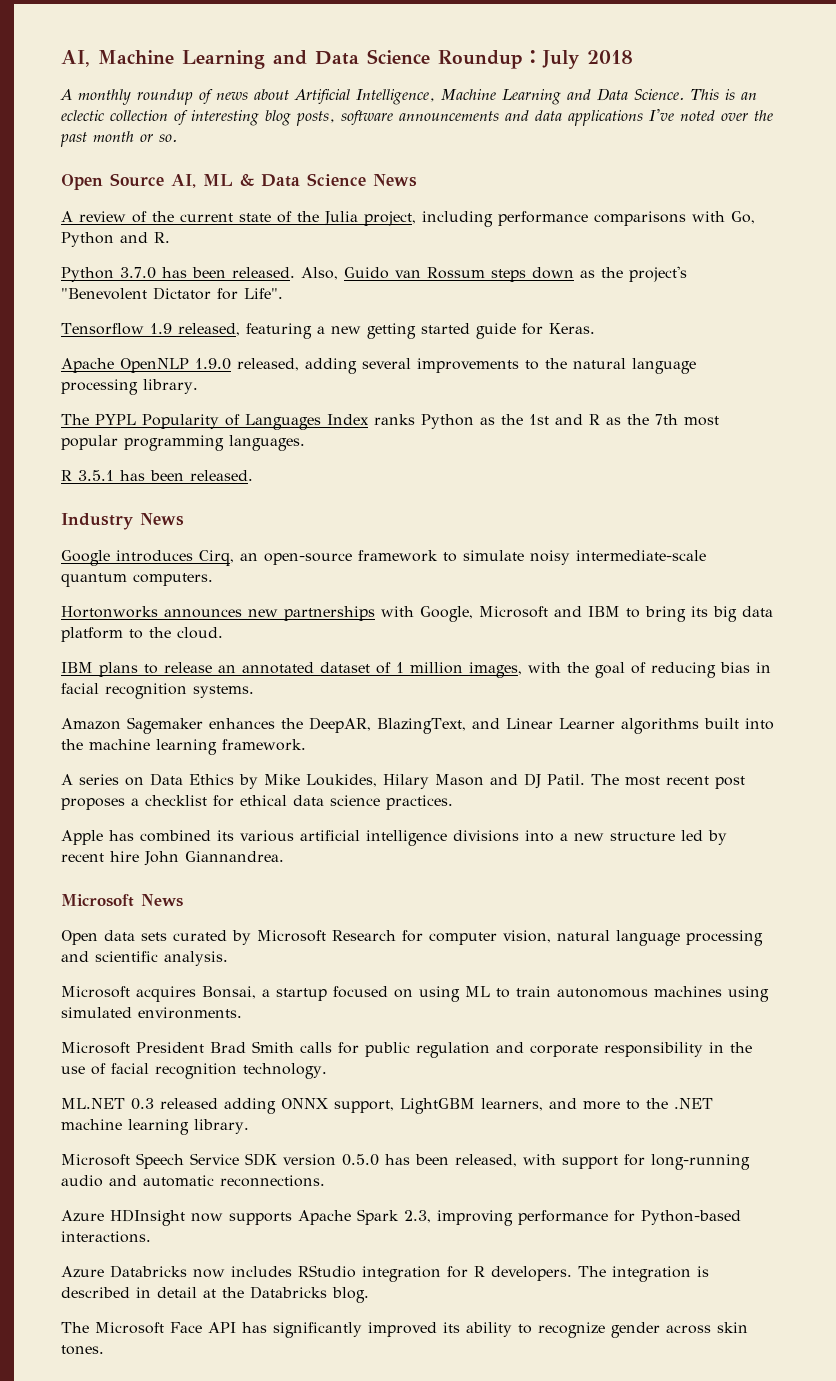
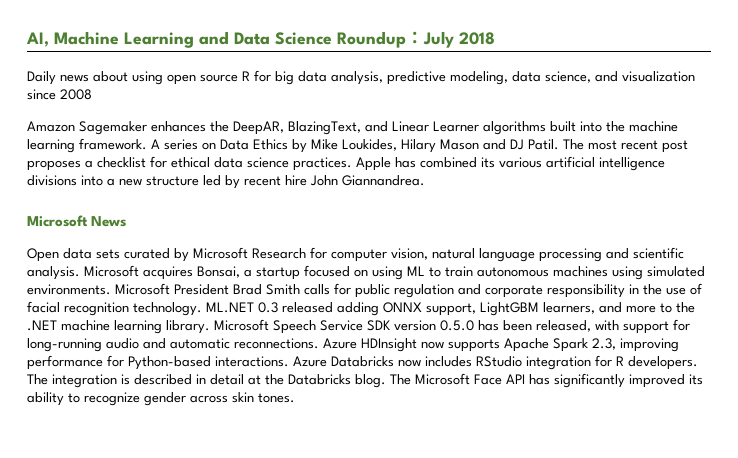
[60,88,757,105] [61,109,773,126] [60,131,177,147] [61,173,417,190] [61,211,755,227] [61,232,170,247] [61,266,687,282] [61,287,283,300] [61,323,595,339] [61,358,696,374] [61,379,198,395] [61,414,719,430] [61,435,305,451] [61,470,253,481] [61,513,184,530] [61,550,706,566] [61,573,213,587] [61,606,773,622] [61,627,223,642] [61,662,771,678] [61,683,254,699] A monthly roundup of news about Artificial Intelligence, Machine Learning and Data Science. This is an eclectic collection of interesting blog posts, software announcements and data applications I've noted over the past month or so. // Open Source AI, ML & Data Science News // A review of the current state of the Julia project, including performance comparisons with Go, Python and R. // Python 3.7.0 has been released. Also, Guido van Rossum steps down as the project's "Benevolent Dictator for Life". // Tensorflow 1.9 released, featuring a new getting started guide for Keras. // Apache OpenNLP 1.9.0 released, adding several improvements to the natural language processing library. // The PYPL Popularity of Languages Index ranks Python as the 1st and R as the 7th most popular programming languages. // R 3.5.1 has been released. // Industry News // Google introduces Cirq, an open-source framework to simulate noisy intermediate-scale quantum computers. // Hortonworks announces new partnerships with Google, Microsoft and IBM to bring its big data platform to the cloud. // IBM plans to release an annotated dataset of 1 million images, with the goal of reducing bias in facial recognition systems. -> [27,70,695,85] [27,89,92,100] Daily news about using open source R for big data analysis, predictive modeling, data science, and visualization since 2008
(306, 745) // -> (147, 144) none
(453, 802) // -> (352, 164) none
(228, 958) // -> (80, 273) none
(242, 1013) // -> (111, 289) none
(327, 1071) // -> (202, 309) none
(249, 1126) // -> (210, 327) none
(325, 1181) // -> (319, 343) none
(151, 1237) // -> (289, 361) none
(369, 1295) // -> (386, 381) none

